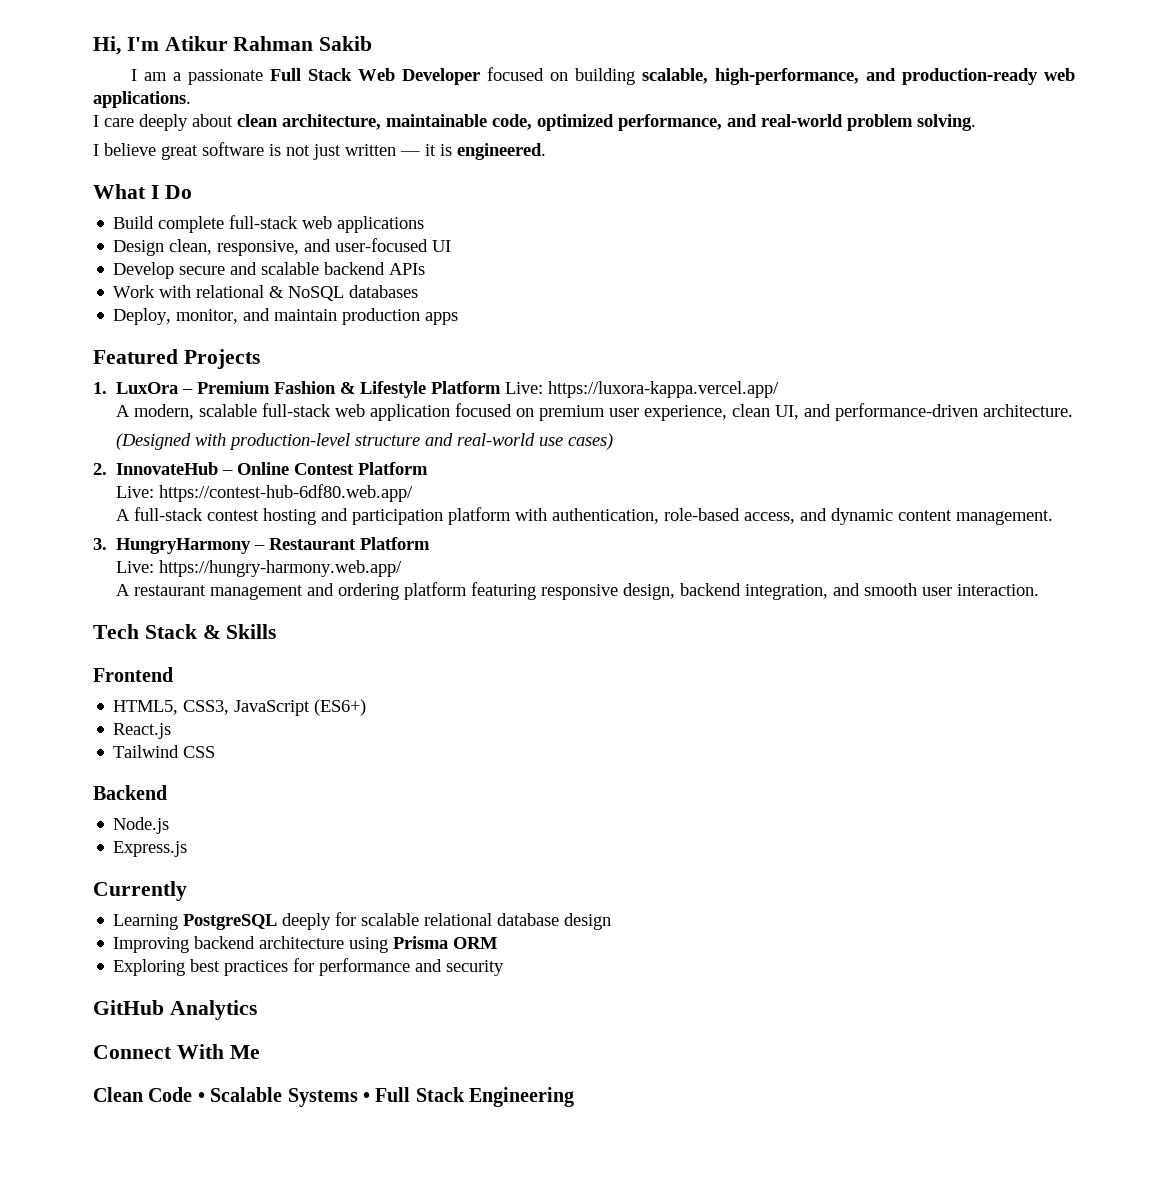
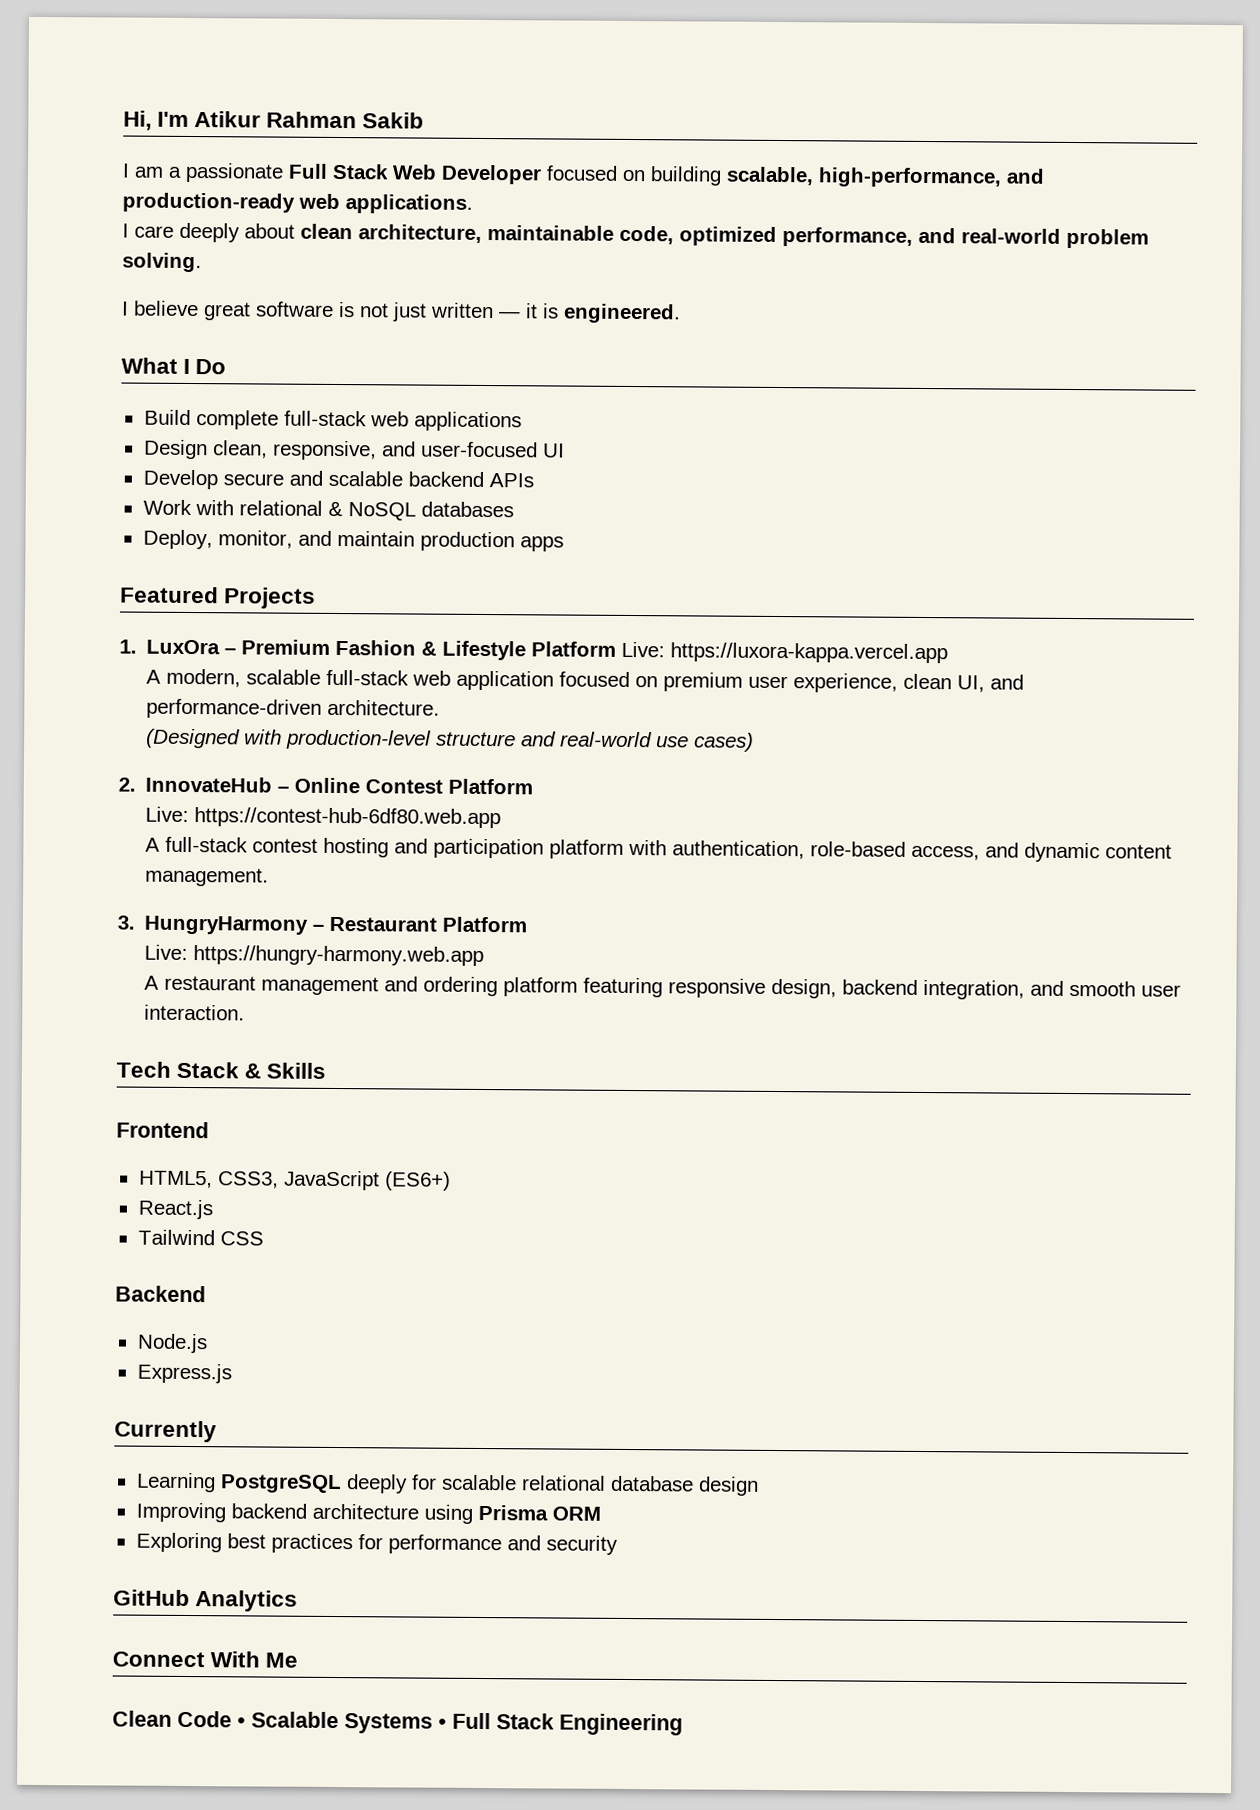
[548,381,780,398] https://luxora-kappa.vercel.app/ -> [670,642,949,664] https://luxora-kappa.vercel.app
[159,484,414,502] https://contest-hub-6df80.web.app/ -> [193,807,501,829] https://contest-hub-6df80.web.app
[159,560,403,577] https://hungry-harmony.web.app/ -> [192,945,484,967] https://hungry-harmony.web.app

